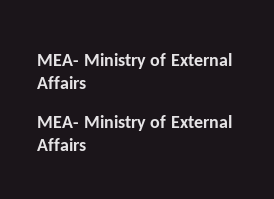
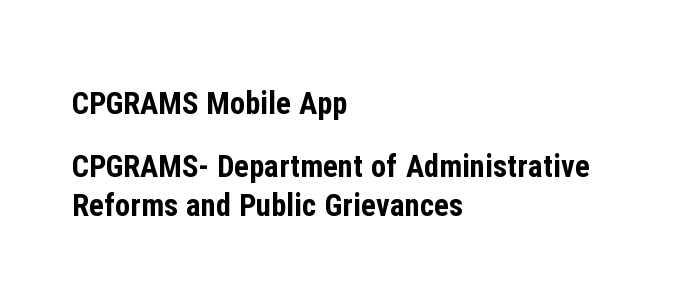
[37,53,233,69] [37,76,86,89] [37,115,233,131] [37,138,86,151] MEA- Ministry of External Affairs // MEA- Ministry of External Affairs -> [72,90,348,120] [72,153,590,183] [72,192,463,216] CPGRAMS Mobile App // CPGRAMS- Department of Administrative Reforms and Public Grievances

